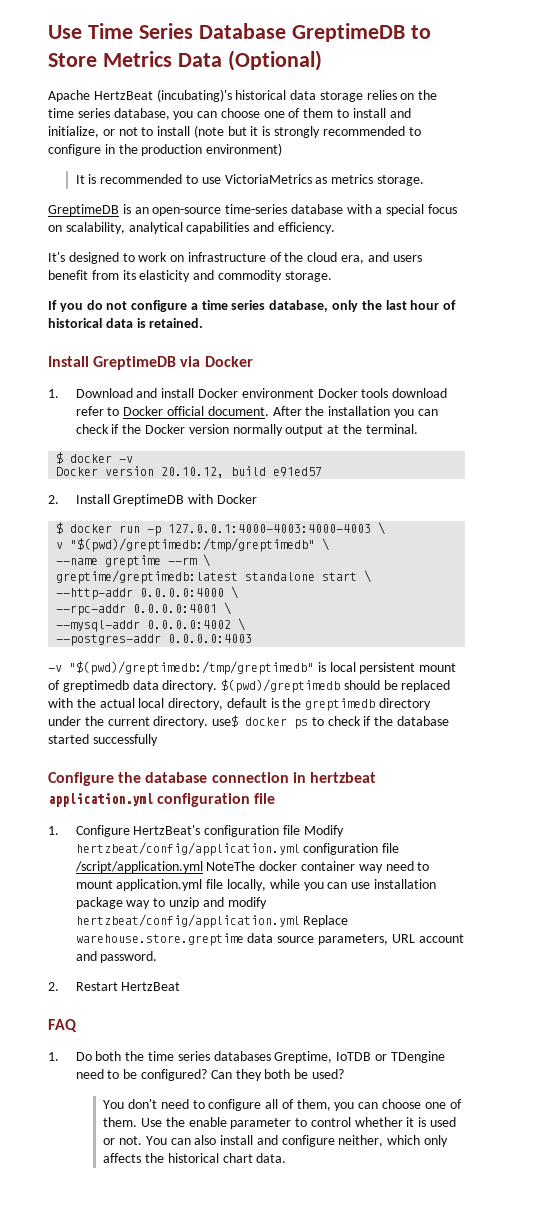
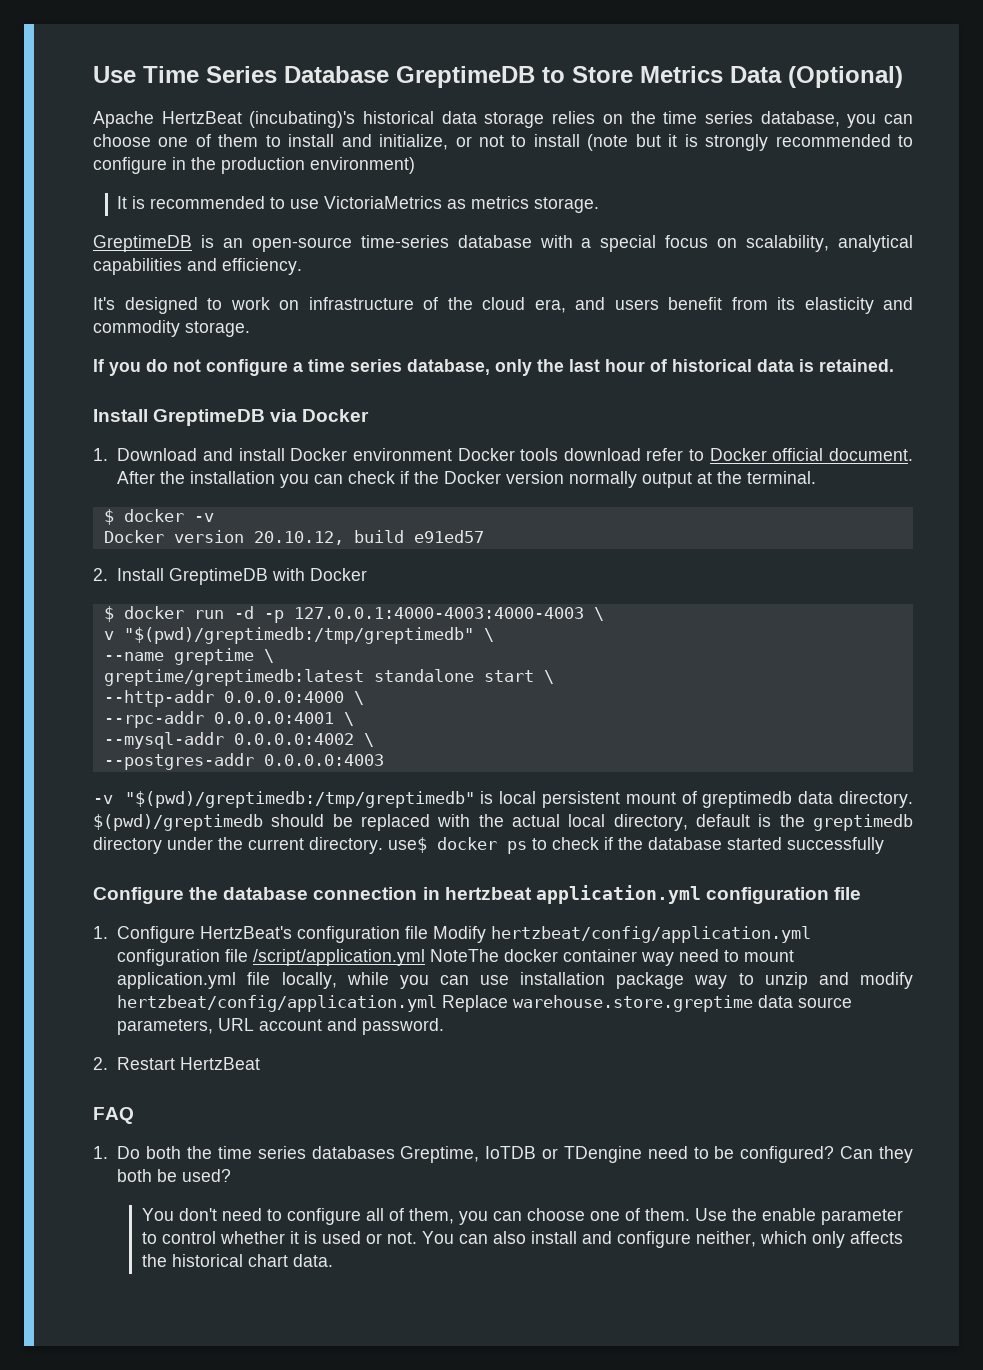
(141, 529) none -> [233,606,254,619] -d
[168,557,198,565] --rm -> (254, 656) none

